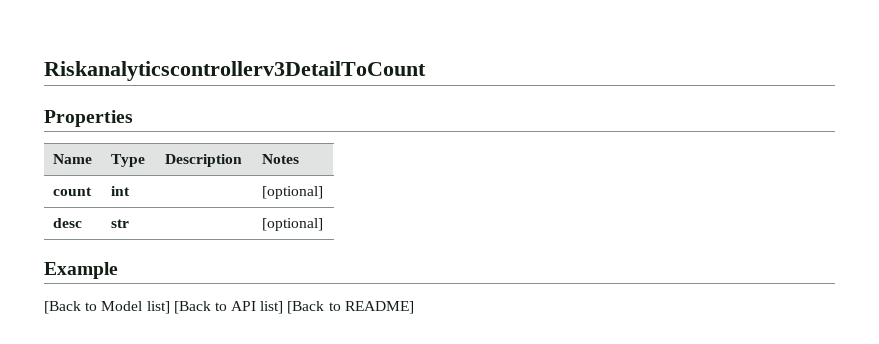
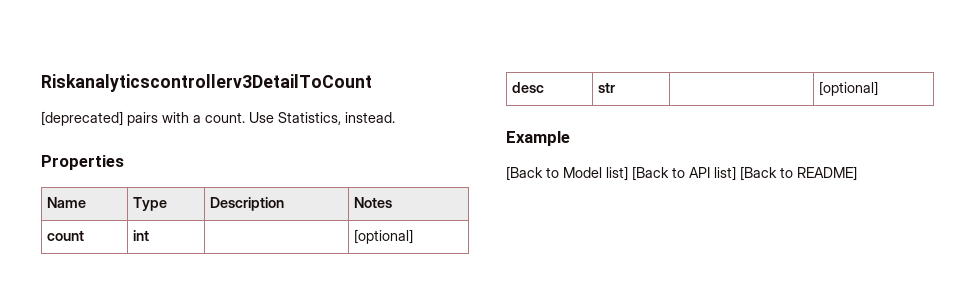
(426, 71) none -> [41,111,395,126] // [deprecated] pairs with a count. Use Statistics, instead.

